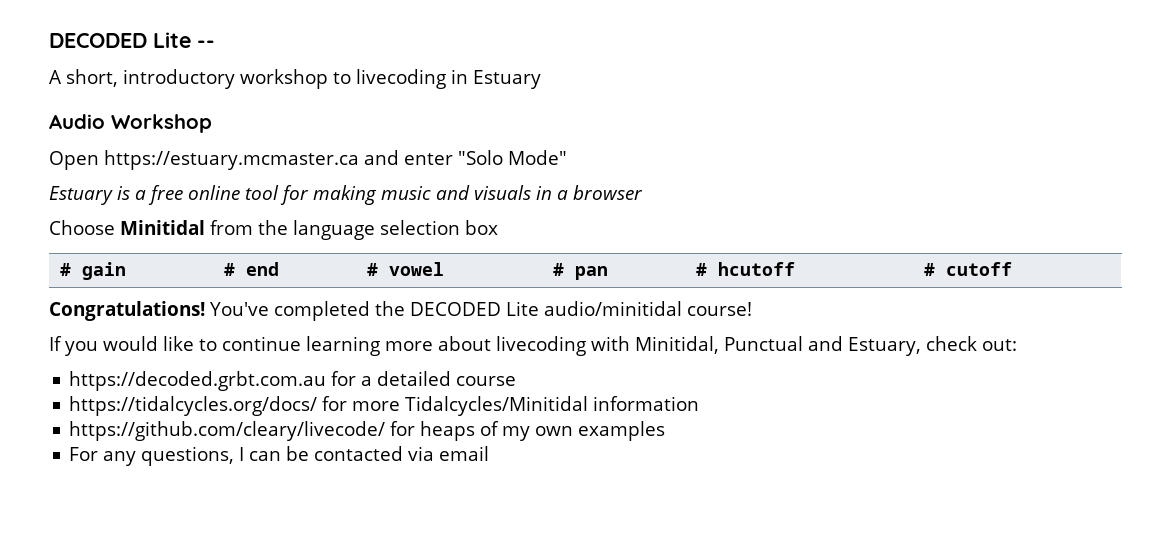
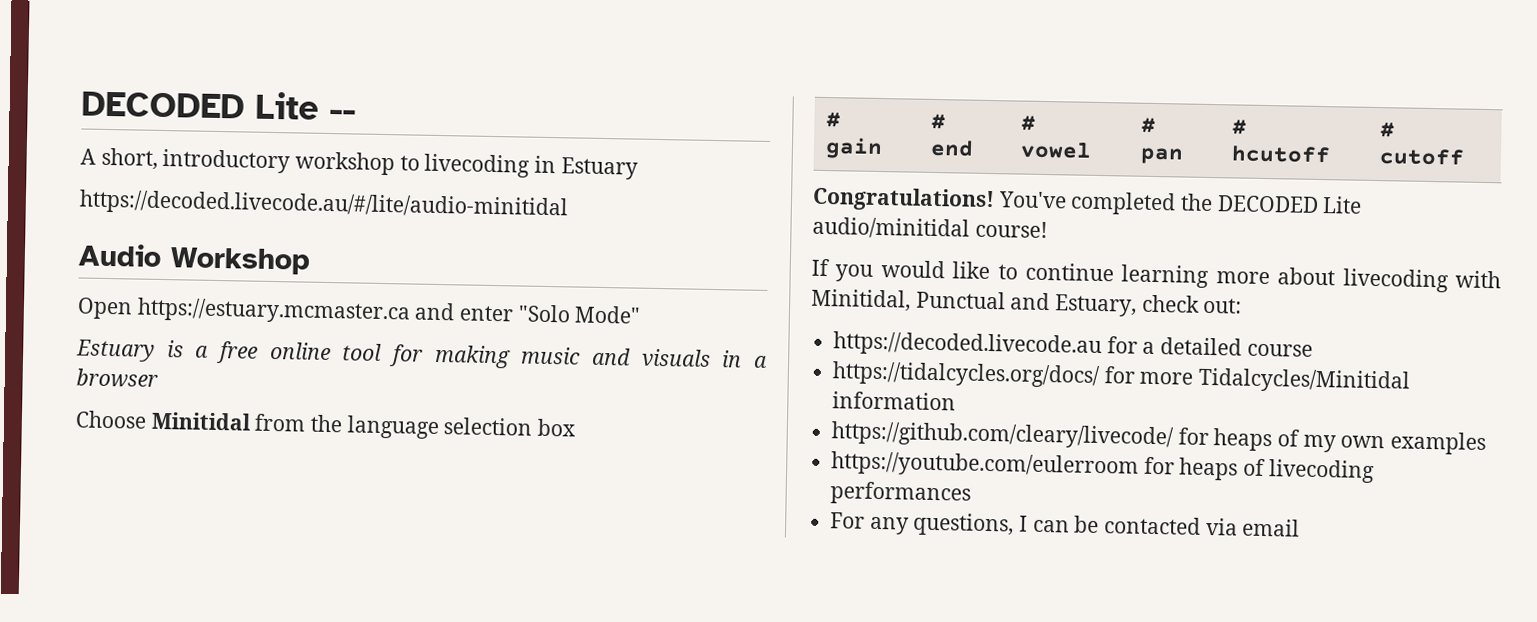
(541, 79) none -> [79,189,569,221] // https://decoded.livecode.au/#/lite/audio-minitidal
[69,371,327,391] https://decoded.grbt.com.au -> [833,331,1103,359] https://decoded.livecode.au
(666, 431) none -> [831,451,1375,484] [830,481,972,506] // https://youtube.com/eulerroom for heaps of livecoding performances

